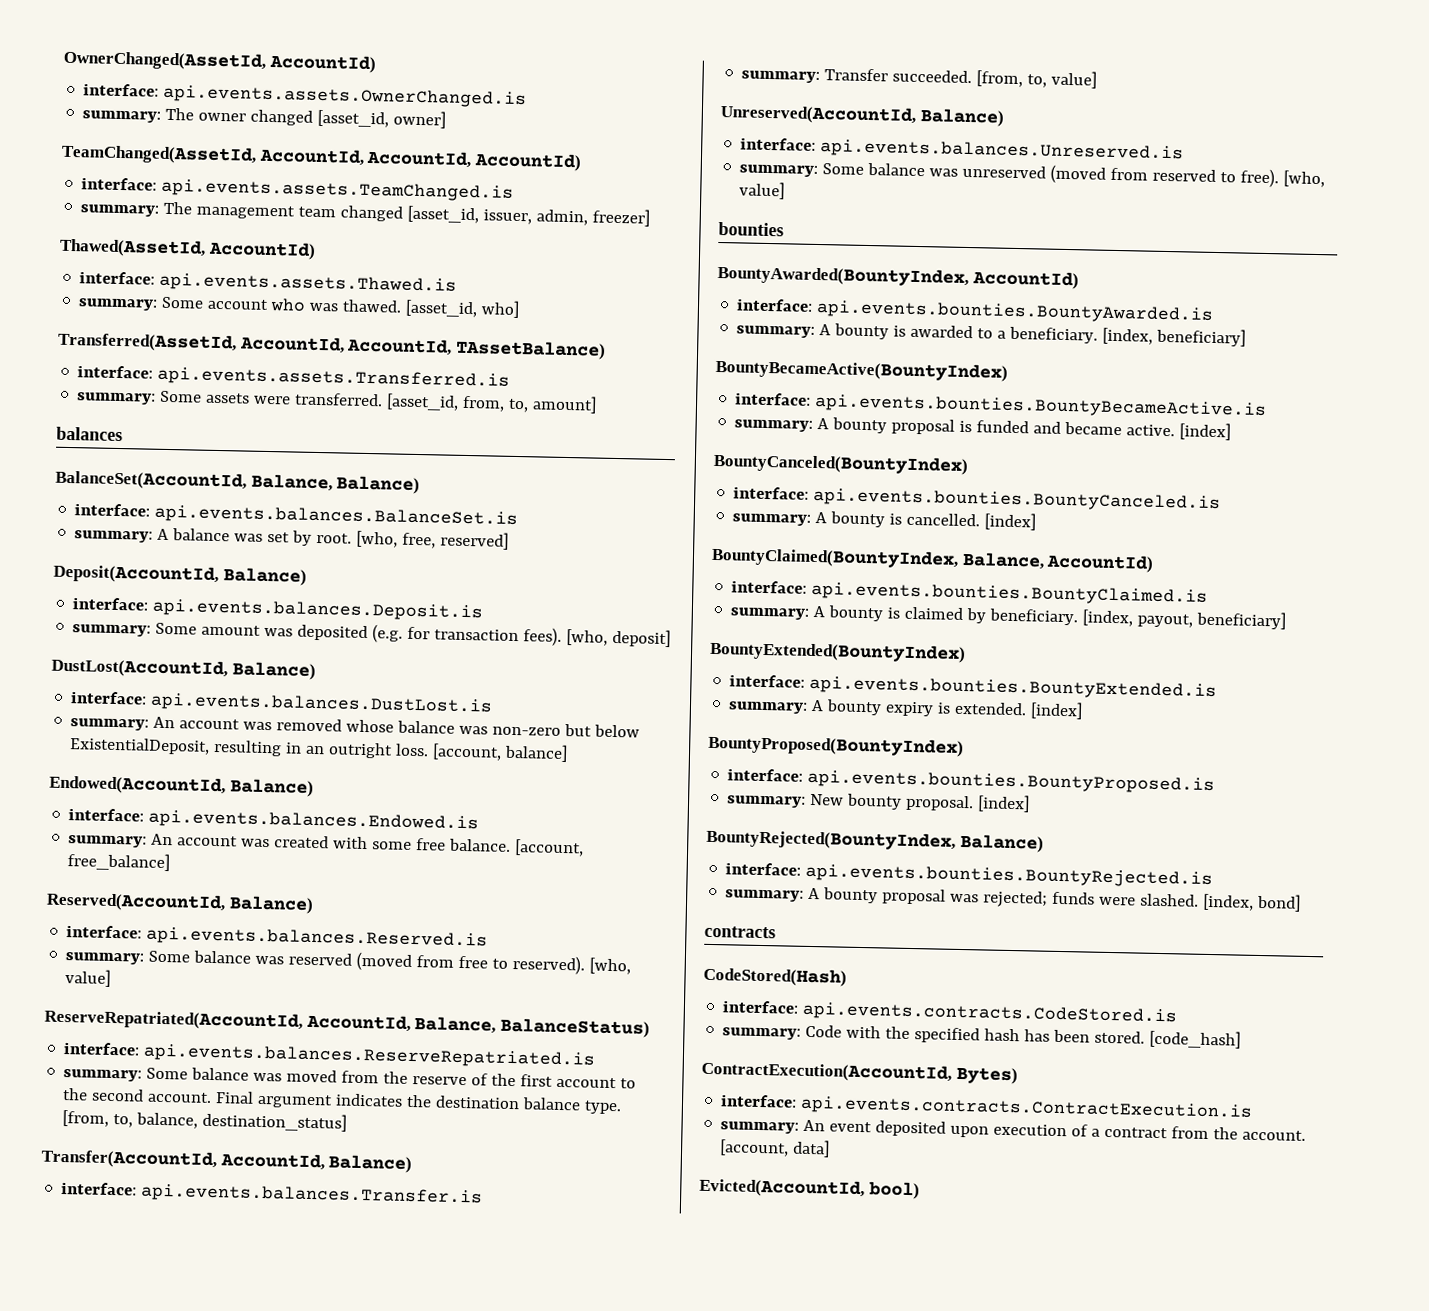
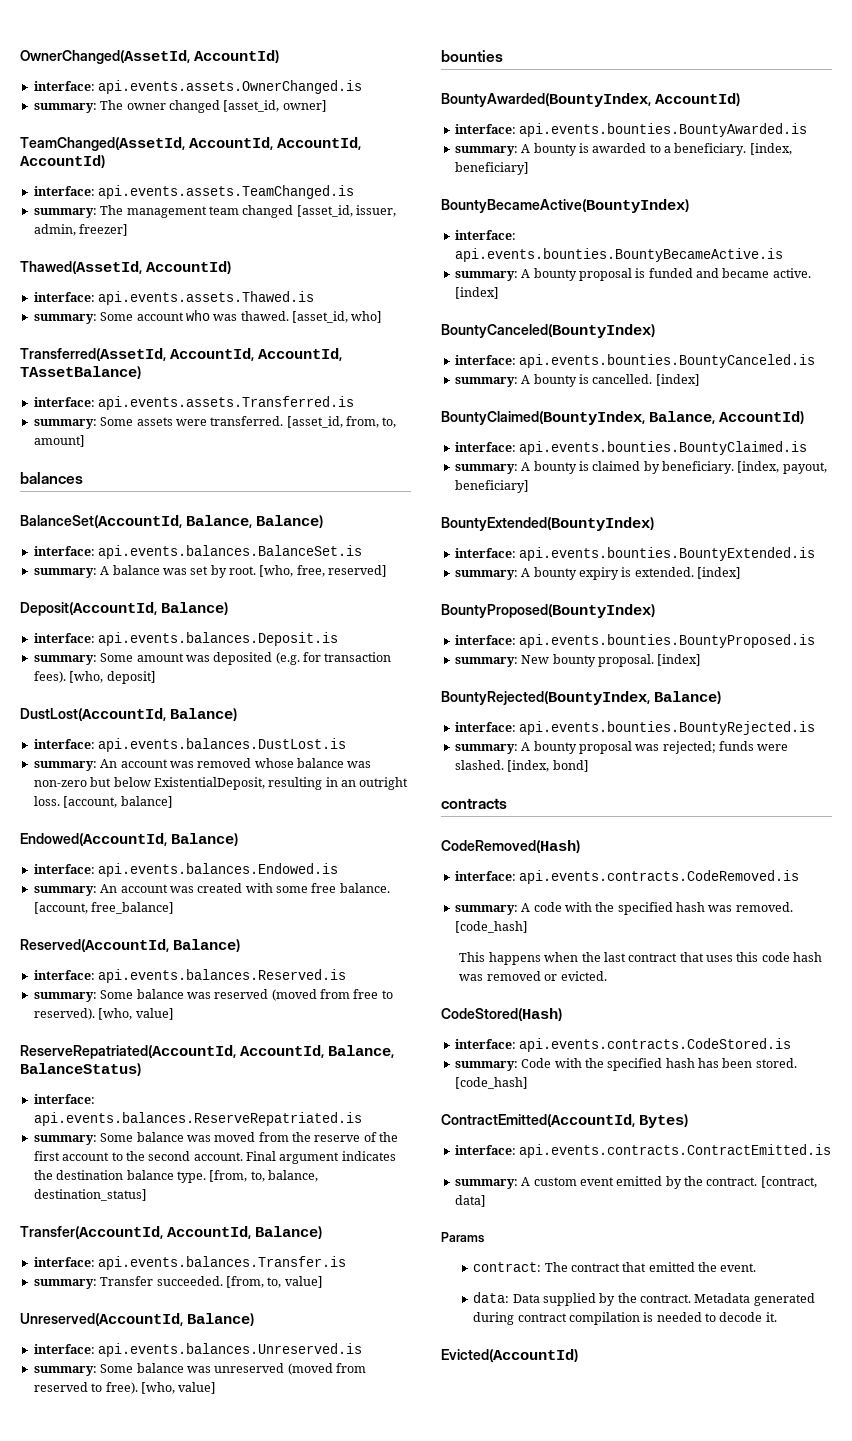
(776, 932) none -> [441,840,580,853] [454,870,800,884] [454,902,793,915] [454,921,528,933] [459,952,823,965] [459,971,607,981] // CodeRemoved(Hash) // interface: api.events.contracts.CodeRemoved.is // summary: A code with the specified hash was removed. [code_hash] // This happens when the last contract that uses this code hash was removed or evicted.
[701,1060,952,1083] ContractExecution(AccountId, -> [441,1114,635,1127] ContractEmitted(AccountId,
[800,1095,1254,1121] [720,1119,1307,1141] [719,1139,831,1158] [699,1177,920,1200] api.events.contracts.ContractExecution.is // summary: An event deposited upon execution of a contract from the account. [account, data] // Evicted(AccountId, bool) -> [519,1144,832,1158] [454,1176,817,1189] [454,1195,486,1207] [441,1232,484,1243] [473,1262,757,1272] [473,1292,815,1306] [473,1312,777,1325] [441,1349,578,1362] api.events.contracts.ContractEmitted.is // summary: A custom event emitted by the contract. [contract, data] // Params // contract: The contract that emitted the event. // data: Data supplied by the contract. Metadata generated during contract compilation is needed to decode it. // Evicted(AccountId)

